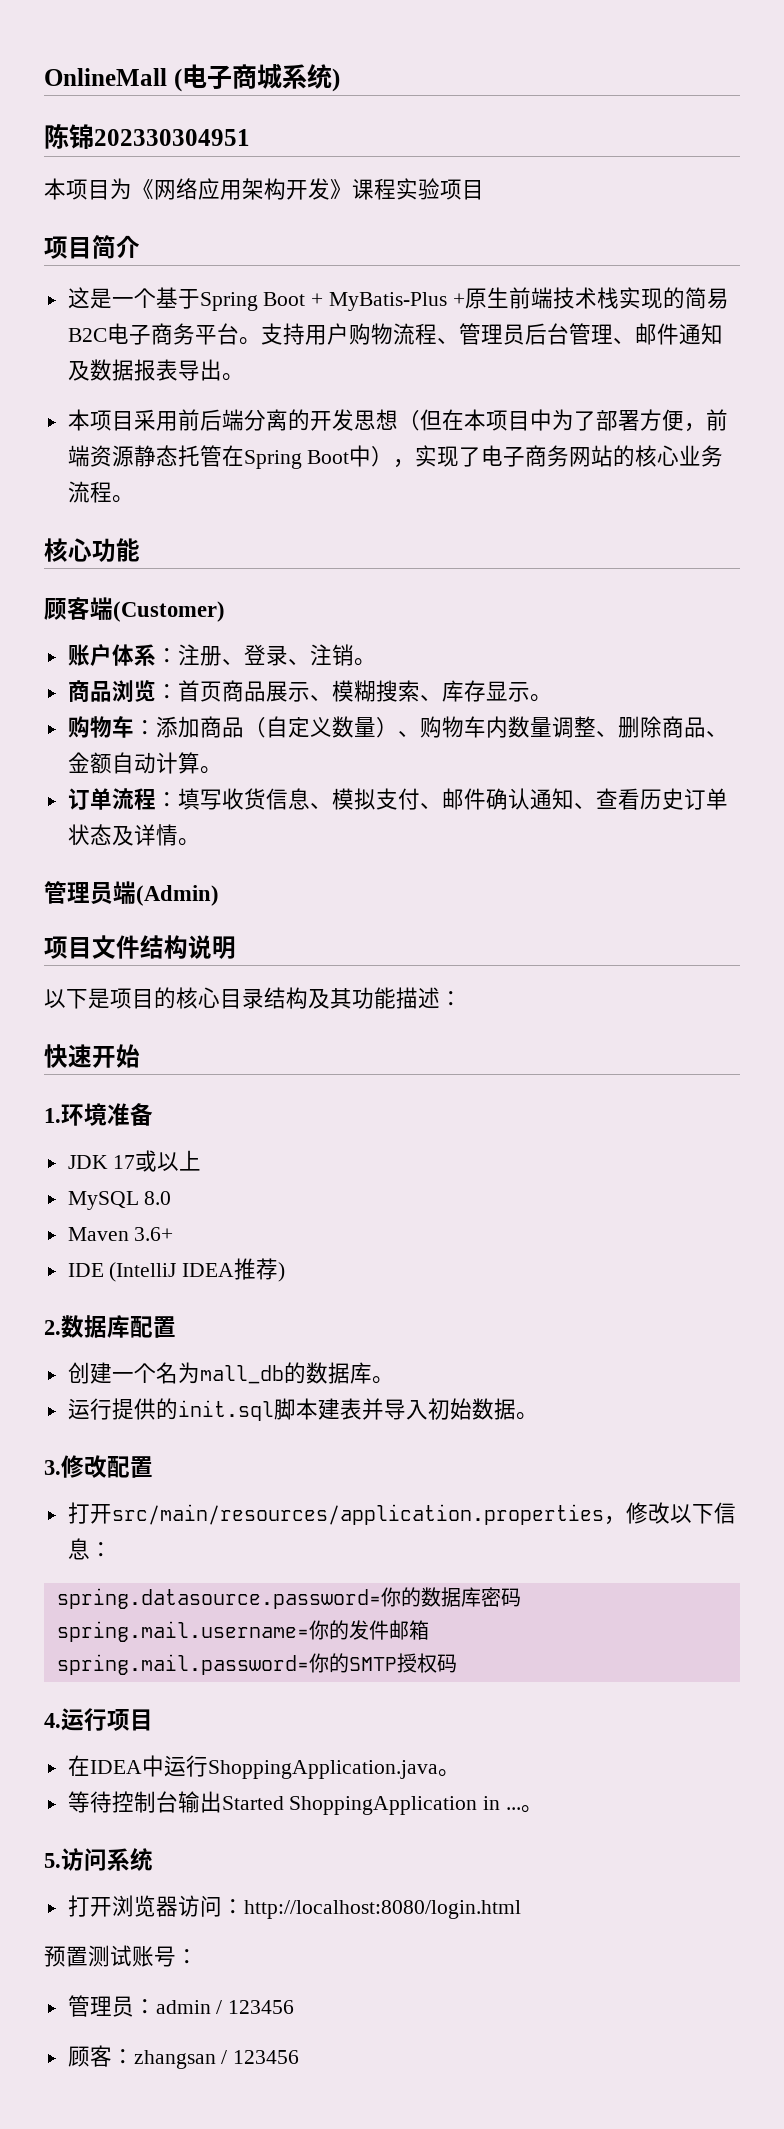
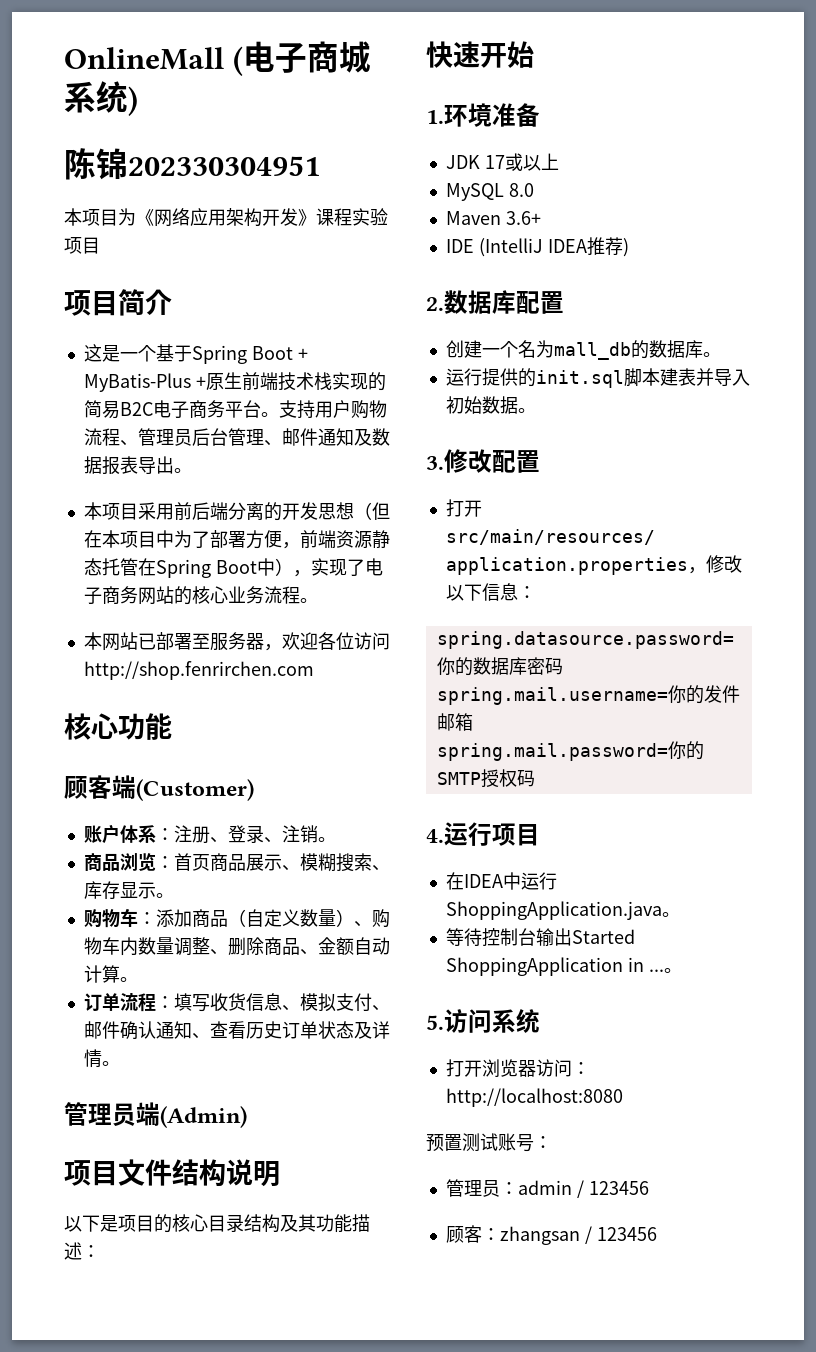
(134, 499) none -> [83,632,390,651] [83,661,314,680] // 本网站已部署至服务器，欢迎各位访问http://shop.fenrirchen.com
[243,1900,521,1919] http://localhost:8080/login.html -> [445,1088,623,1107] http://localhost:8080

